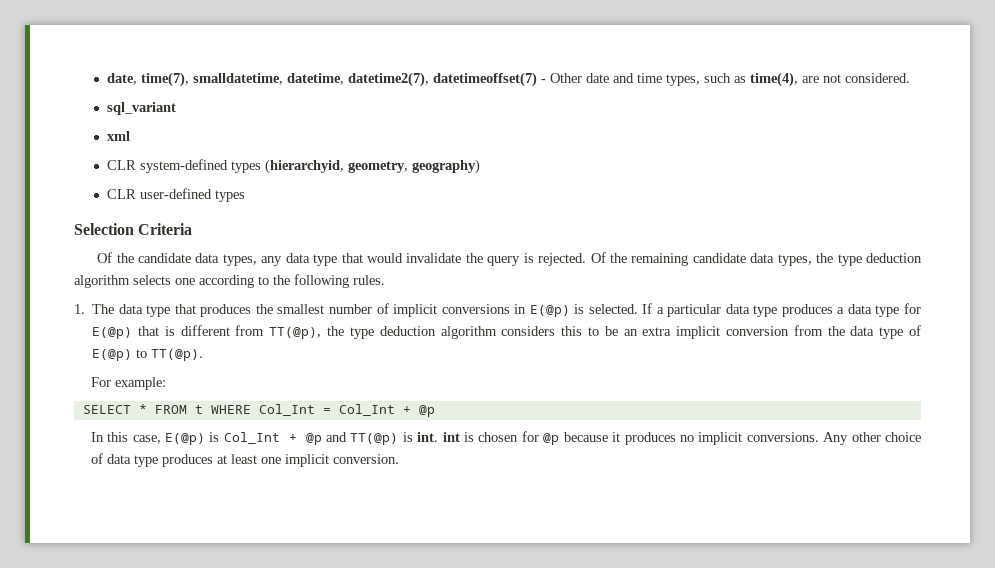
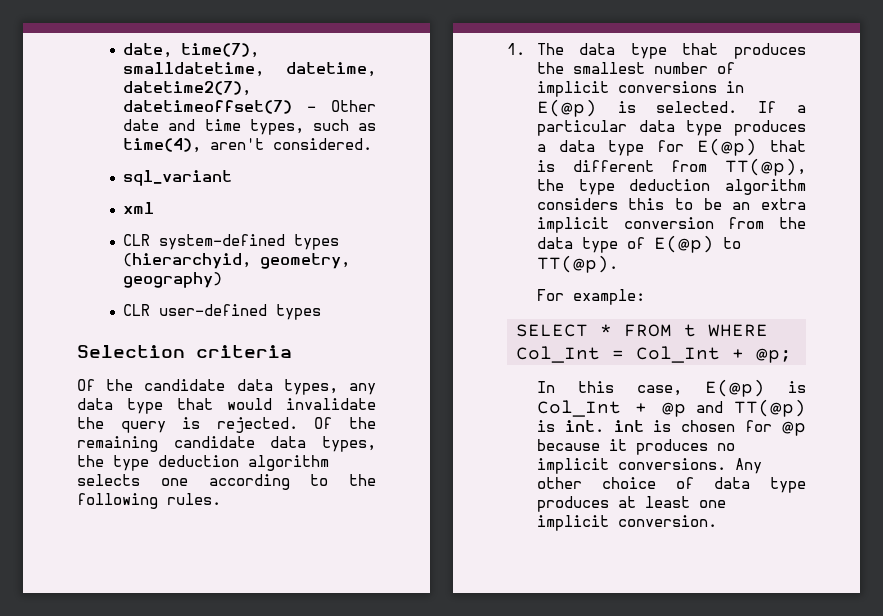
[801,74,841,83] are not -> [210,138,265,150] aren't
[138,223,193,235] Criteria -> [196,345,292,358] criteria
[418,405,435,417] @p -> [756,348,792,363] @p;

